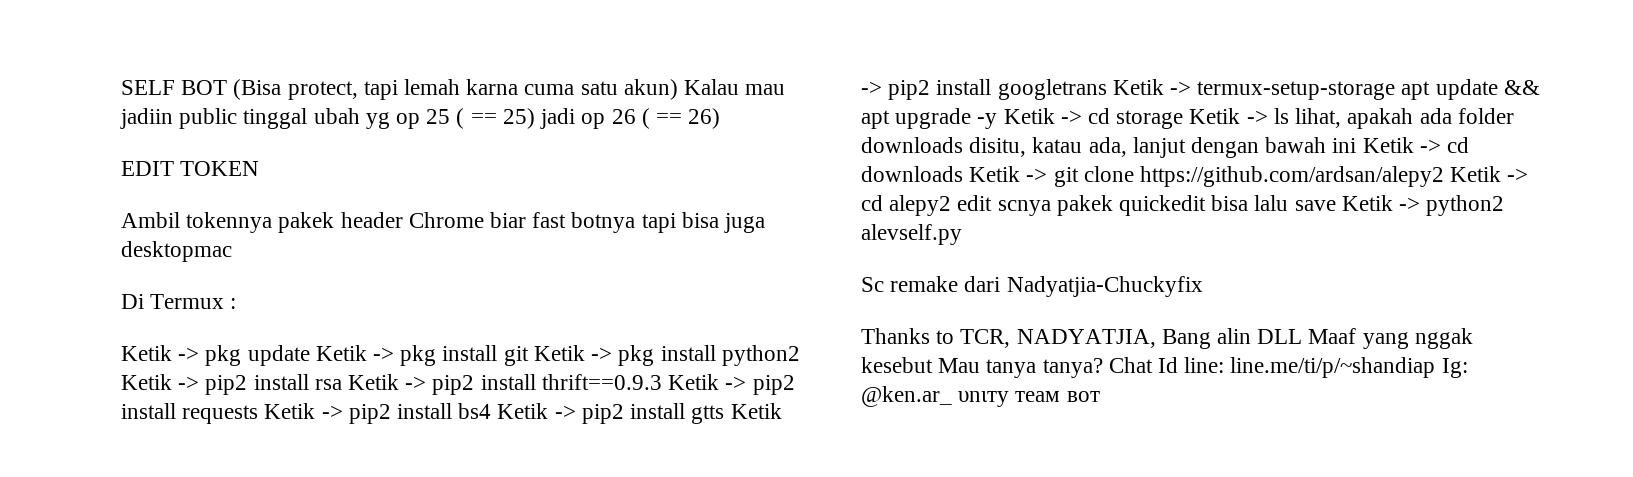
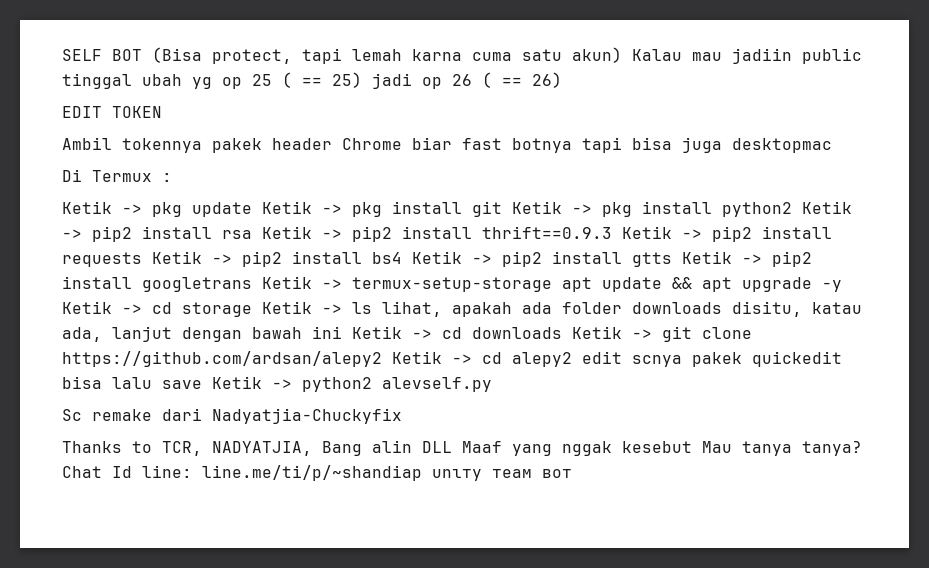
[1441,358,1468,378] [861,386,952,407] Ig: @ken.ar_ -> (422, 473) none

